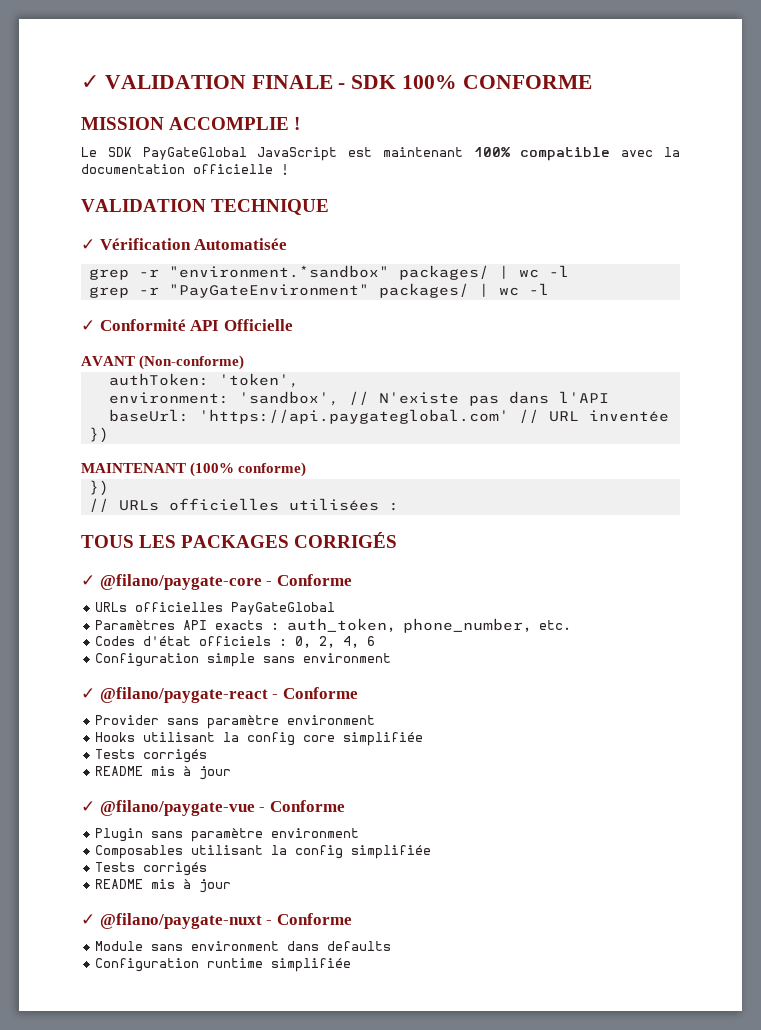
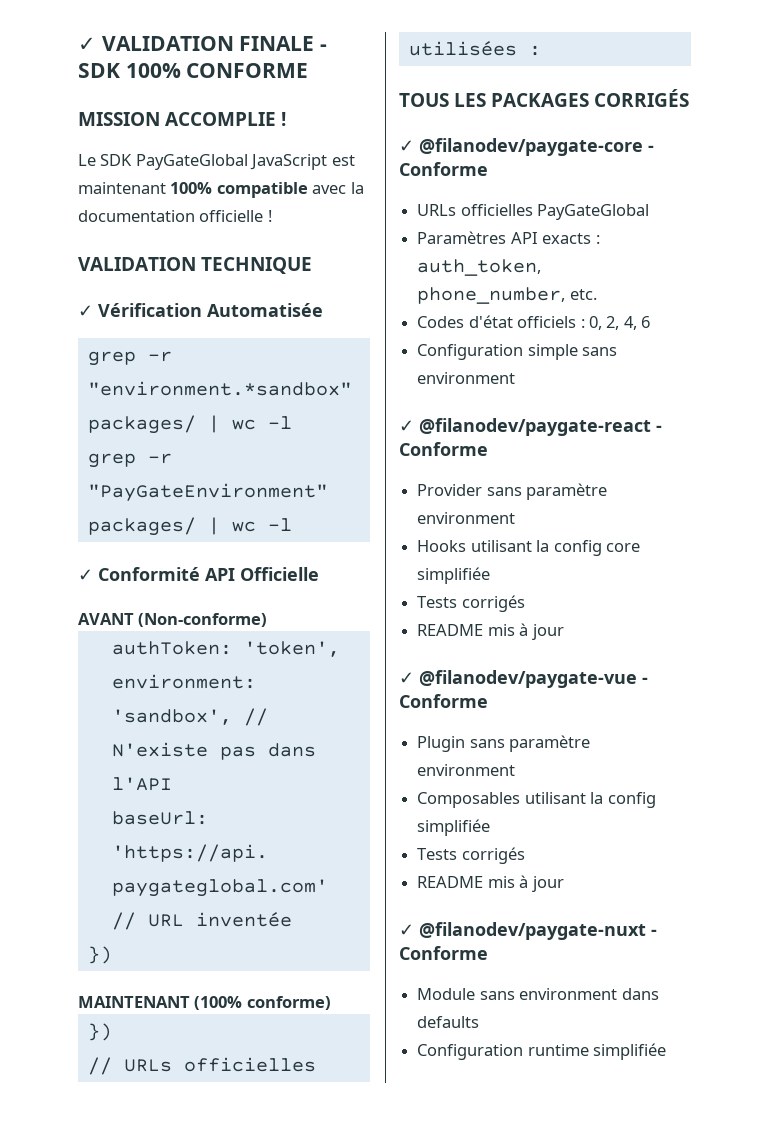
[99,574,262,590] @filano/paygate-core -> [419,138,643,156] @filanodev/paygate-core
[99,687,268,703] @filano/paygate-react -> [419,418,651,436] @filanodev/paygate-react
[99,800,255,816] @filano/paygate-vue -> [419,670,637,688] @filanodev/paygate-vue
[99,913,262,929] @filano/paygate-nuxt -> [419,922,646,940] @filanodev/paygate-nuxt

